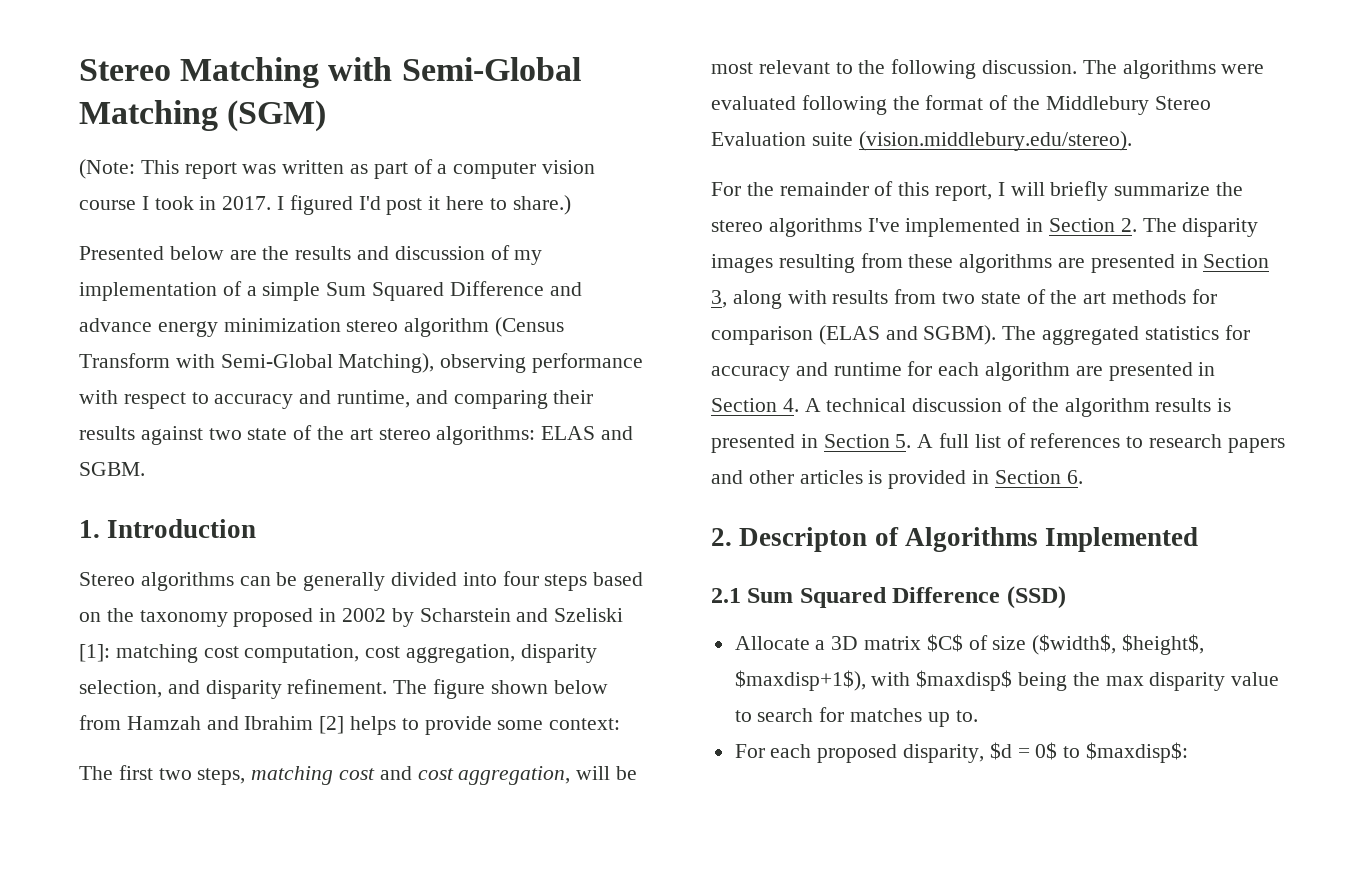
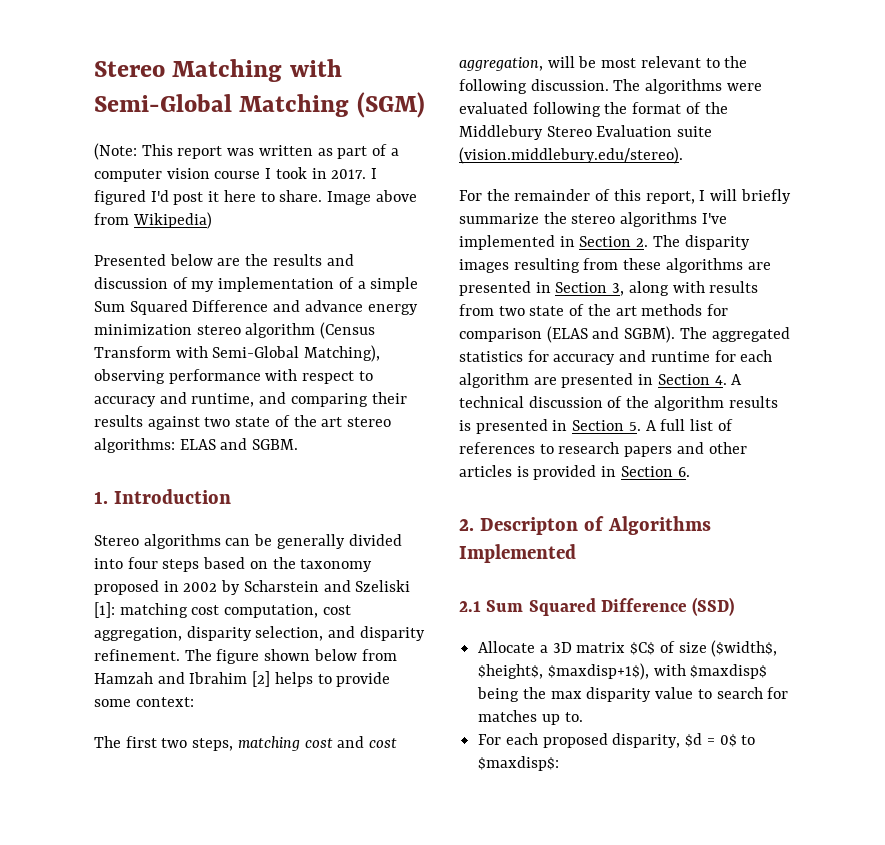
[512,195,571,215] share.) -> [279,190,417,205] [94,212,212,229] share. Image above from Wikipedia)

